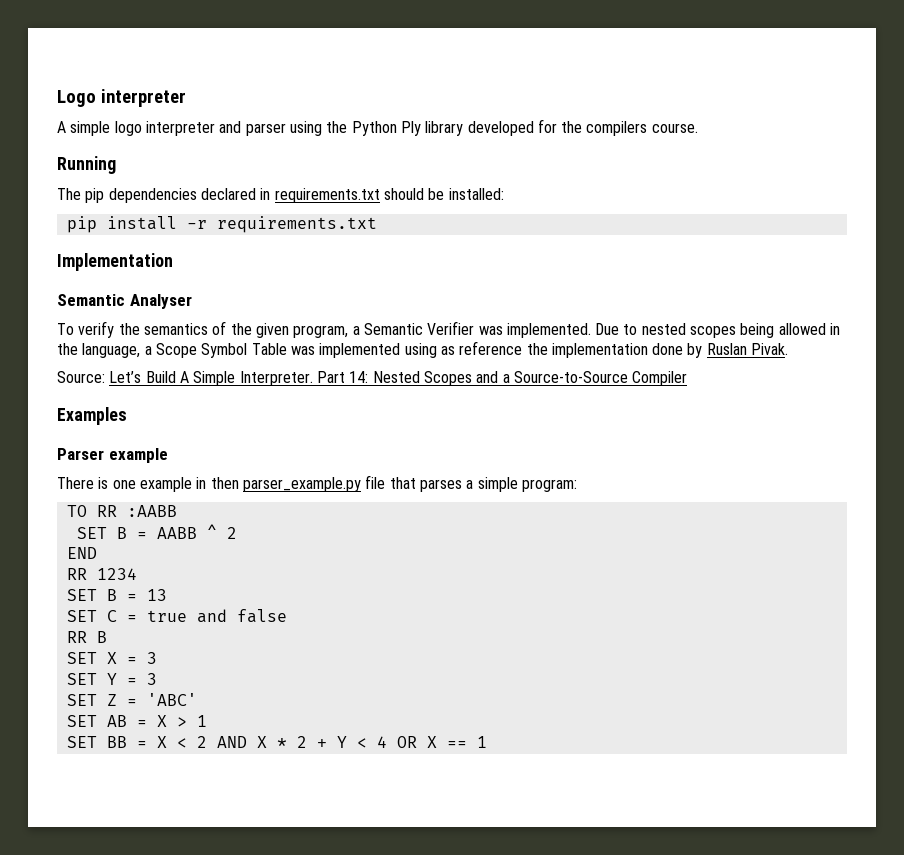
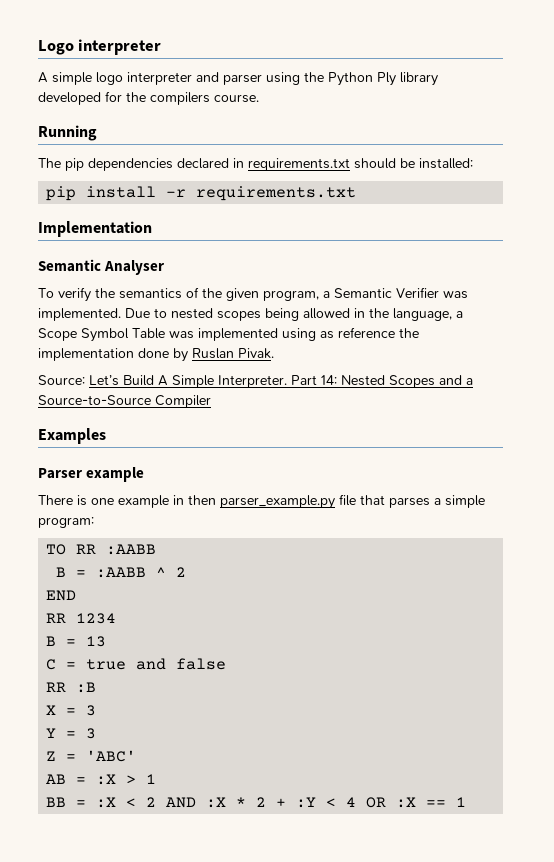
[76,527,197,539] SET B = AABB -> [56,567,147,578] B = :AABB
[66,589,97,601] SET -> (117, 618) none
[66,610,97,622] SET -> (107, 641) none
[96,631,107,643] [66,652,97,664] B // SET -> [76,682,97,693] :B //
[66,673,97,685] SET -> (97, 710) none
[66,694,97,706] SET -> (97, 733) none
[66,715,97,727] SET -> (137, 756) none
[156,715,167,727] X -> [96,774,117,785] :X
[66,736,97,748] SET -> (157, 779) none
[156,736,167,748] X -> [96,797,117,808] :X
[256,736,267,748] X -> [206,797,227,808] :X
[336,736,347,748] Y -> [296,797,317,808] :Y
[426,736,437,748] X -> [396,797,417,808] :X

